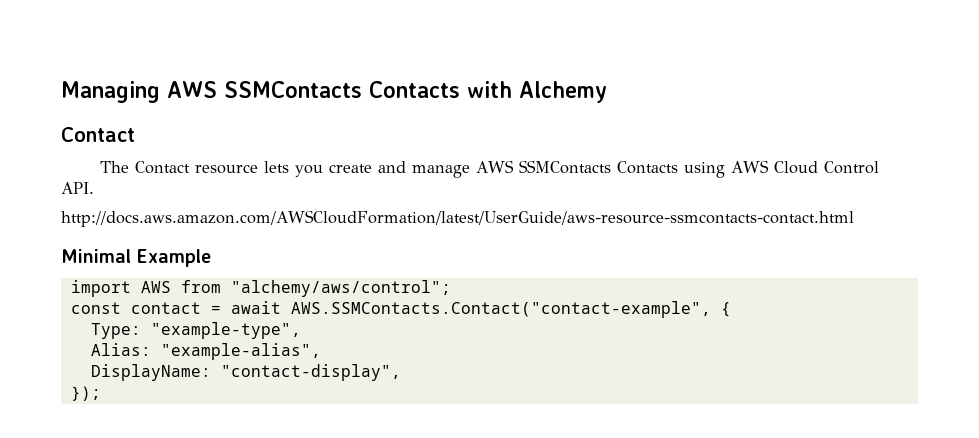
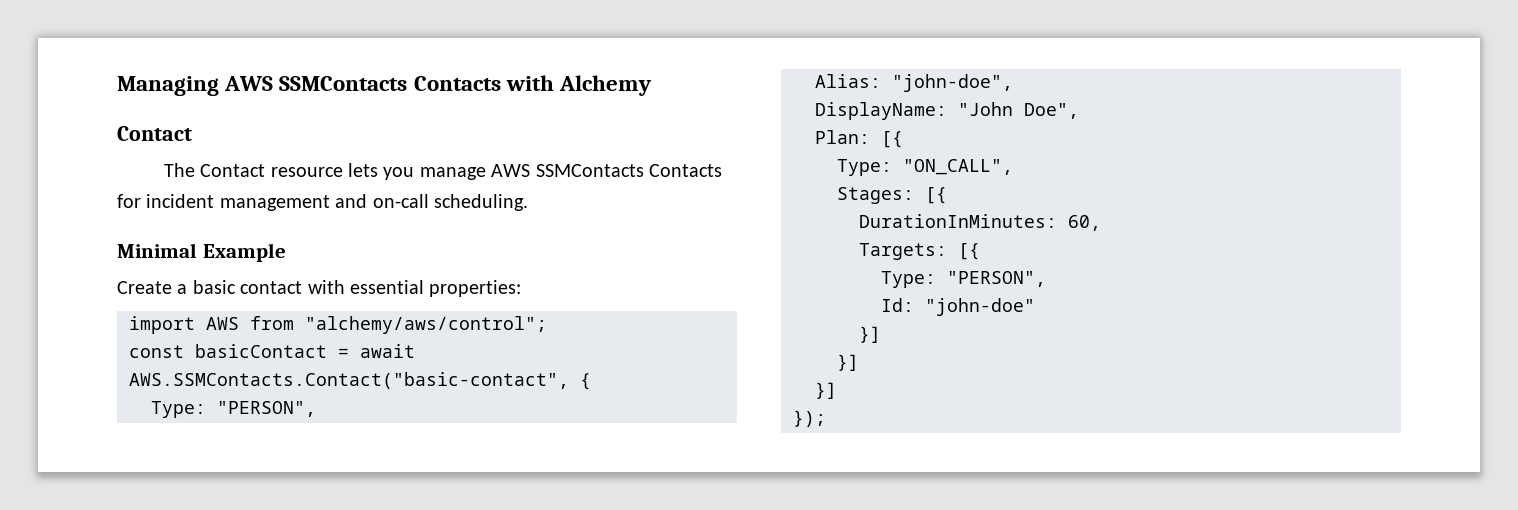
[329,161,407,173] create and -> (415, 173) none
[684,160,880,178] [61,182,94,194] [61,210,854,227] [61,249,211,267] using AWS Cloud Control API. // http://docs.aws.amazon.com/AWSCloudFormation/latest/UserGuide/aws-resource-ssmcontacts-contact.html // Minimal Example -> [117,194,528,211] [117,243,286,262] [117,280,522,297] for incident management and on-call scheduling. // Minimal Example // Create a basic contact with essential properties:
[130,302,201,314] contact -> [195,344,327,358] basicContact
[290,301,711,318] AWS.SSMContacts.Contact("contact-example", -> [129,372,569,389] AWS.SSMContacts.Contact("basic-contact",
[150,322,301,339] "example-type", -> [217,401,316,417] "PERSON",
[160,343,321,360] "example-alias", -> [892,74,1013,92] "john-doe",
[220,364,401,381] "contact-display", -> [958,102,1079,119] [815,130,903,148] [837,159,1013,176] [837,187,947,204] [859,214,1101,231] [859,243,980,260] [881,271,1046,288] [881,298,1035,316] [859,326,881,343] [837,354,859,371] [815,382,837,399] "John Doe", // Plan: [{ // Type: "ON_CALL", // Stages: [{ // DurationInMinutes: 60, // Targets: [{ // Type: "PERSON", // Id: "john-doe" // }] // }] // }]

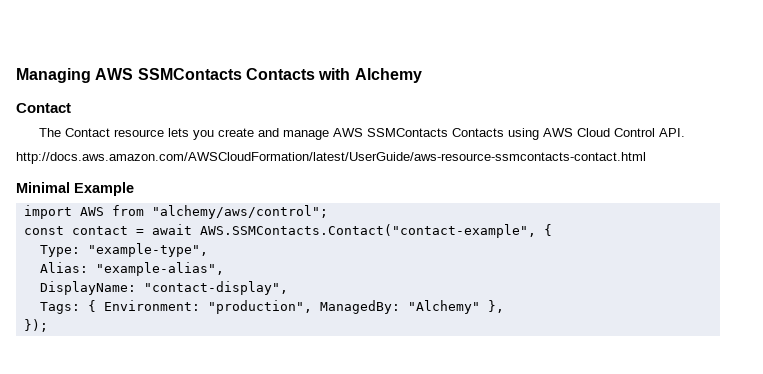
(415, 173) none -> [217,128,279,137] create and
[117,194,528,211] [117,243,286,262] [117,280,522,297] for incident management and on-call scheduling. // Minimal Example // Create a basic contact with essential properties: -> [507,128,685,140] [16,152,646,164] [16,182,134,196] using AWS Cloud Control API. // http://docs.aws.amazon.com/AWSCloudFormation/latest/UserGuide/aws-resource-ssmcontacts-contact.html // Minimal Example
[195,344,327,358] basicContact -> [71,226,128,235] contact
[129,372,569,389] AWS.SSMContacts.Contact("basic-contact", -> [199,224,536,238] AWS.SSMContacts.Contact("contact-example",
[217,401,316,417] "PERSON", -> [87,243,208,257] "example-type",
[892,74,1013,92] "john-doe", -> [95,262,224,276] "example-alias",
[958,102,1079,119] [815,130,903,148] [837,159,1013,176] [837,187,947,204] [859,214,1101,231] [859,243,980,260] [881,271,1046,288] [881,298,1035,316] [859,326,881,343] [837,354,859,371] [815,382,837,399] "John Doe", // Plan: [{ // Type: "ON_CALL", // Stages: [{ // DurationInMinutes: 60, // Targets: [{ // Type: "PERSON", // Id: "john-doe" // }] // }] // }] -> [143,281,288,295] [39,300,504,314] "contact-display", // Tags: { Environment: "production", ManagedBy: "Alchemy" },

